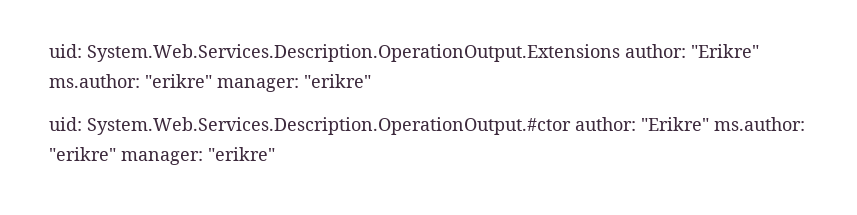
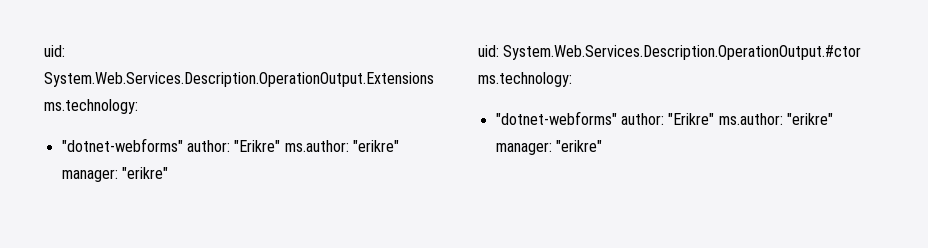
(620, 53) none -> [44,99,138,114] [61,138,183,152] ms.technology: // "dotnet-webforms"
(571, 126) none -> [478,72,572,87] [495,111,617,125] ms.technology: // "dotnet-webforms"

